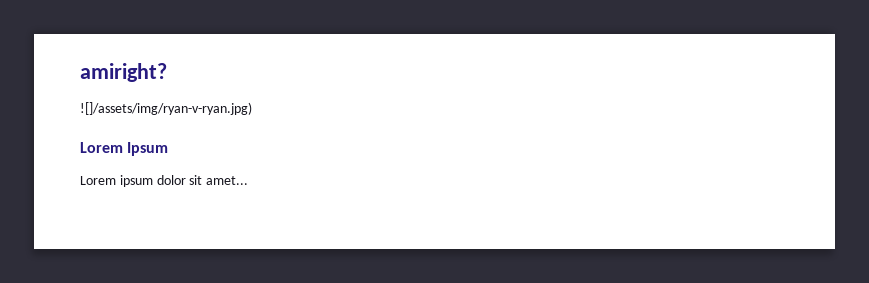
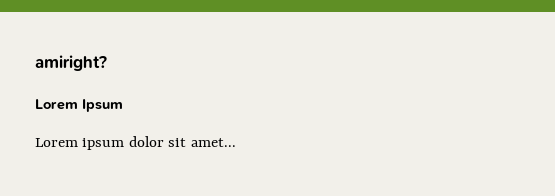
[80,102,252,115] // ![]/assets/img/ryan-v-ryan.jpg) -> (107, 63) none

